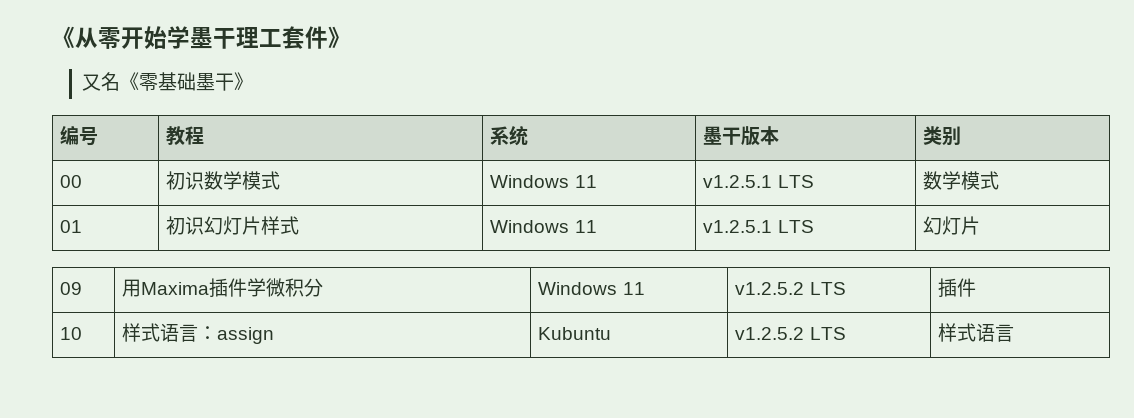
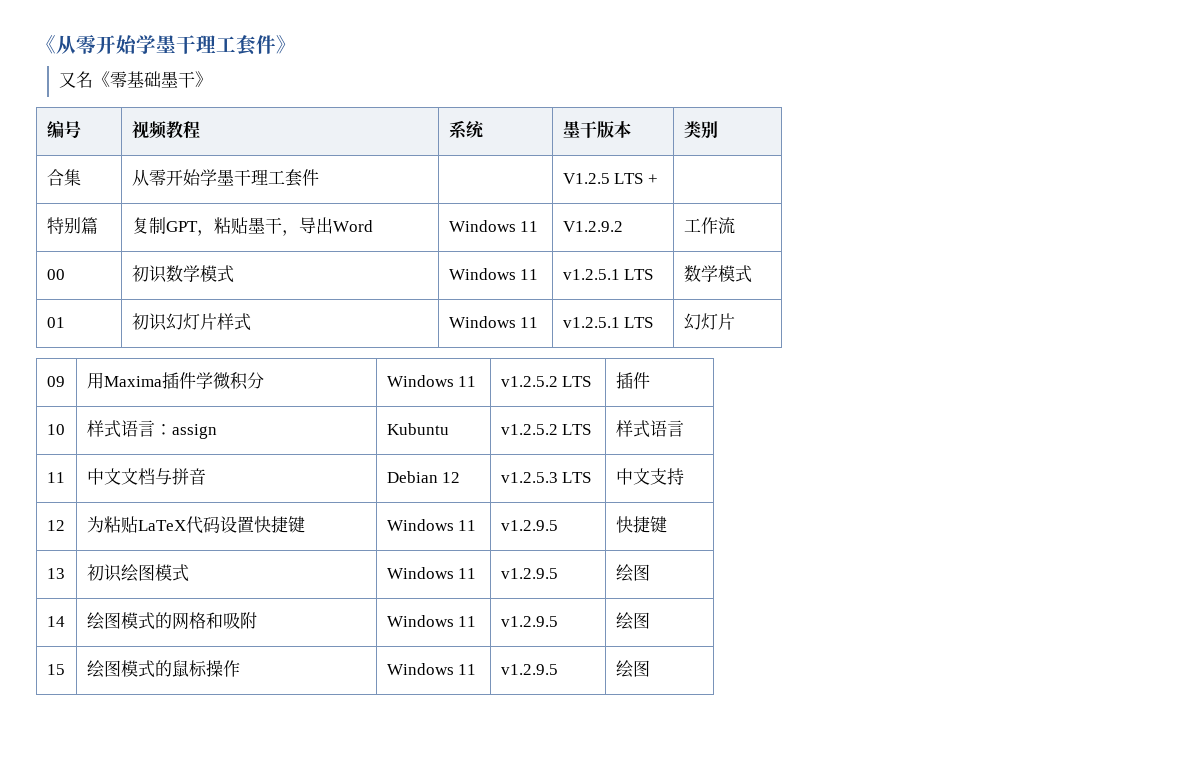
(99, 136) none -> [131,121,167,139] 视频
(962, 136) none -> [46,169,81,186] [131,169,319,187] [562,173,659,184] [46,217,98,235] [131,217,373,236] [448,220,539,232] [562,221,623,232] [683,217,735,234] // 合集 | 从零开始学墨干理工套件 | | V1.2.5 LTS + | // 特别篇 | 复制GPT，粘贴墨干，导出Word | Windows 11 | V1.2.9.2 | 工作流
(1015, 333) none -> [46,472,65,483] [86,468,206,485] [386,471,461,483] [500,472,592,483] [615,468,684,485] [46,520,65,531] [86,516,305,534] [386,519,477,531] [500,520,558,531] [615,516,667,533] [46,568,65,579] [86,564,189,582] [386,567,477,579] [500,568,558,579] [615,564,650,582] [46,616,65,627] [86,612,257,630] [386,615,477,627] [500,616,558,627] [615,612,650,630] [46,664,65,675] [86,660,240,678] [386,663,477,675] [500,664,558,675] [615,660,650,678] // 11 | 中文文档与拼音 | Debian 12 | v1.2.5.3 LTS | 中文支持 // 12 | 为粘贴LaTeX代码设置快捷键 | Windows 11 | v1.2.9.5 | 快捷键 // 13 | 初识绘图模式 | Windows 11 | v1.2.9.5 | 绘图 // 14 | 绘图模式的网格和吸附 | Windows 11 | v1.2.9.5 | 绘图 // 15 | 绘图模式的鼠标操作 | Windows 11 | v1.2.9.5 | 绘图

